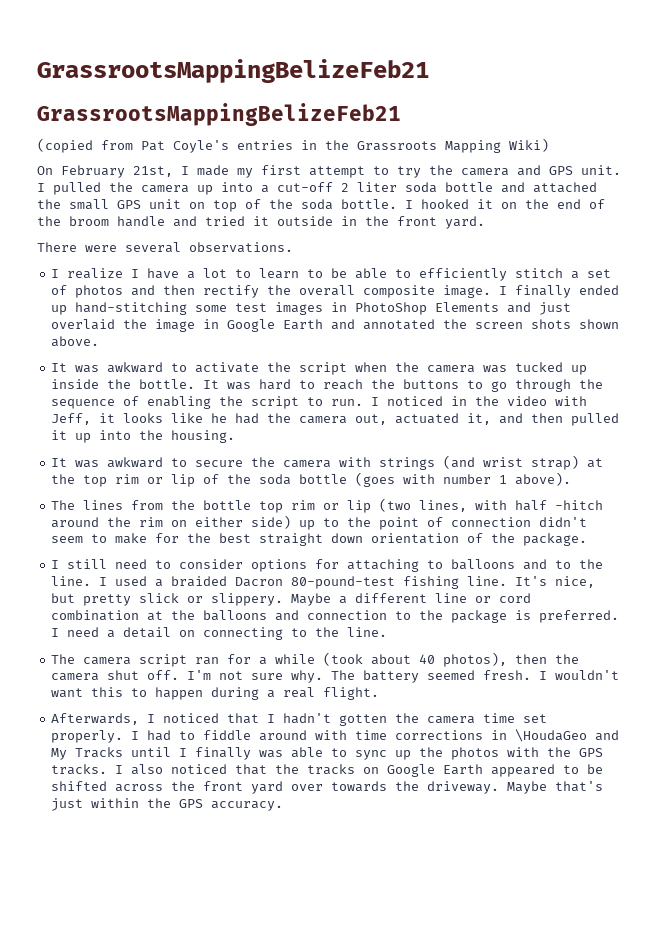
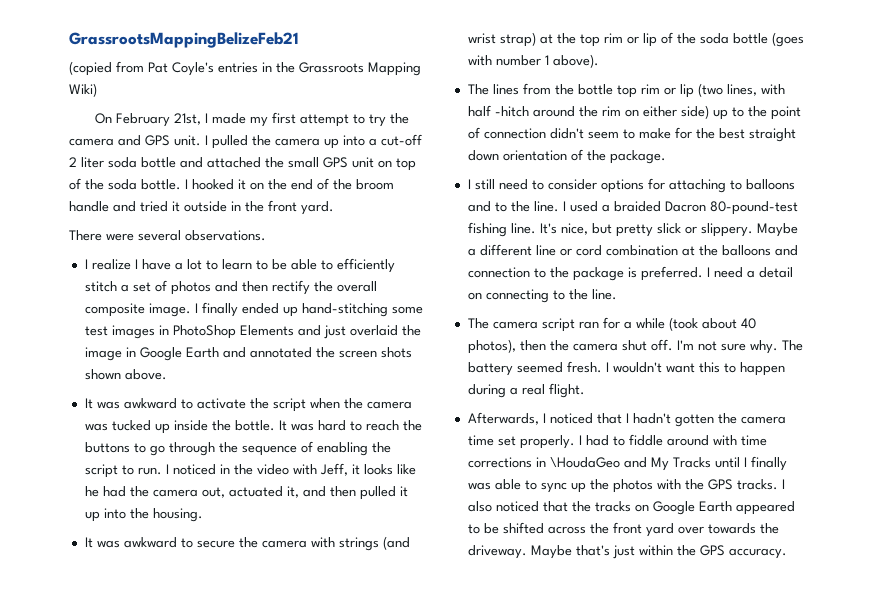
[37,59,429,83] [37,103,401,126] GrassrootsMappingBelizeFeb21 // GrassrootsMappingBelizeFeb21 -> [69,32,299,48] GrassrootsMappingBelizeFeb21

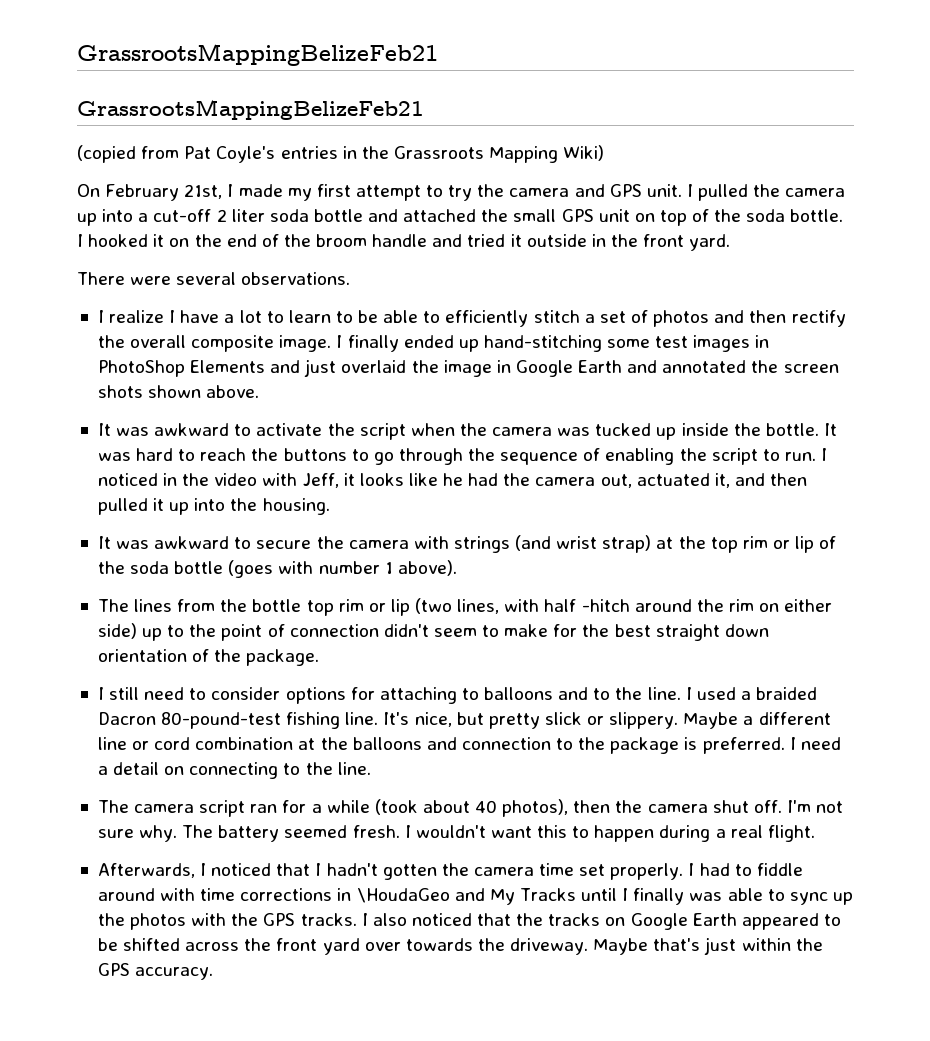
[69,32,299,48] GrassrootsMappingBelizeFeb21 -> [77,44,438,66] [77,99,424,120] GrassrootsMappingBelizeFeb21 // GrassrootsMappingBelizeFeb21

